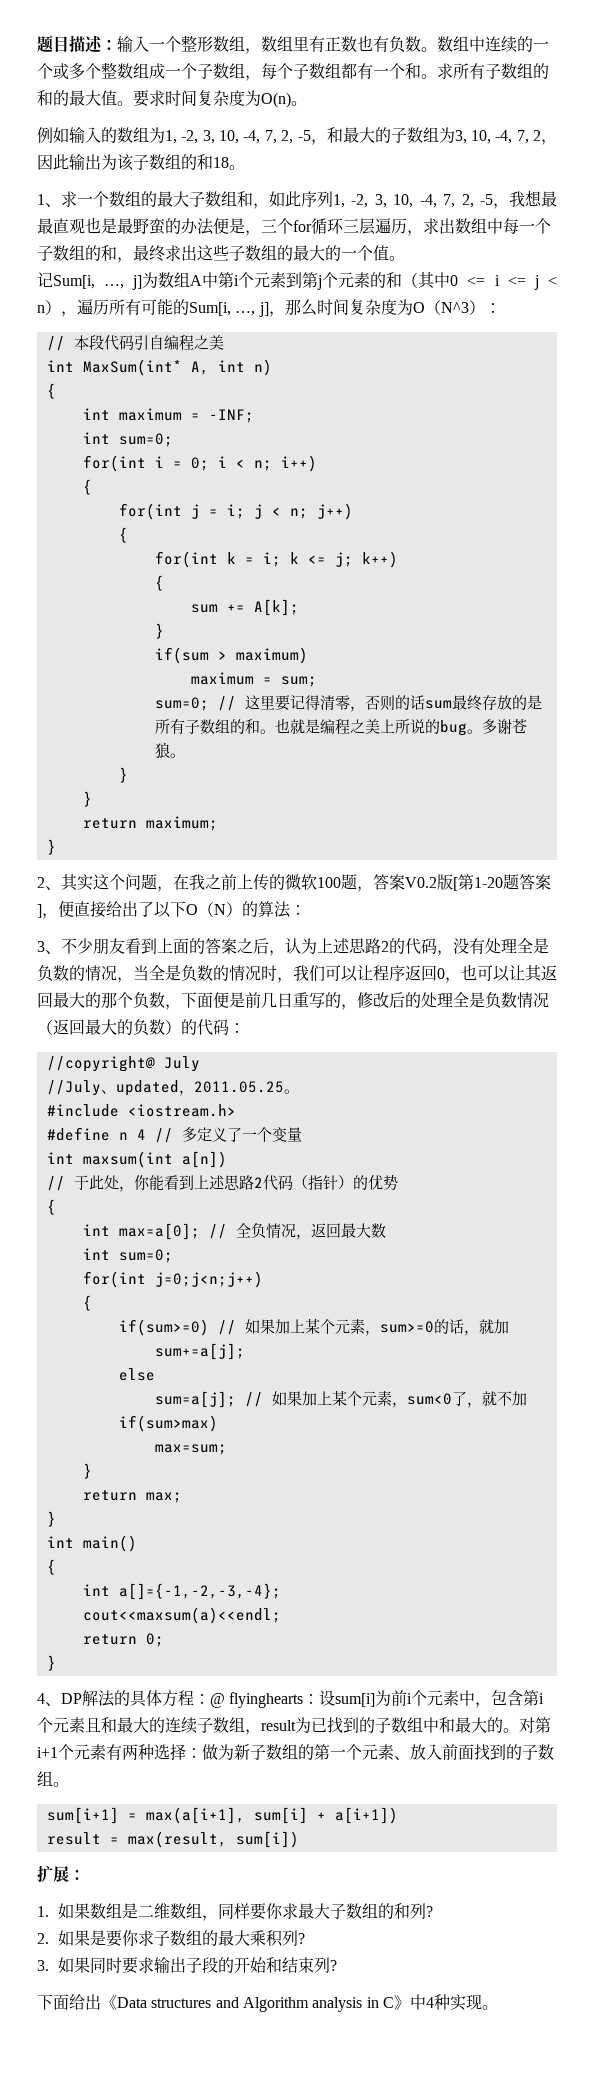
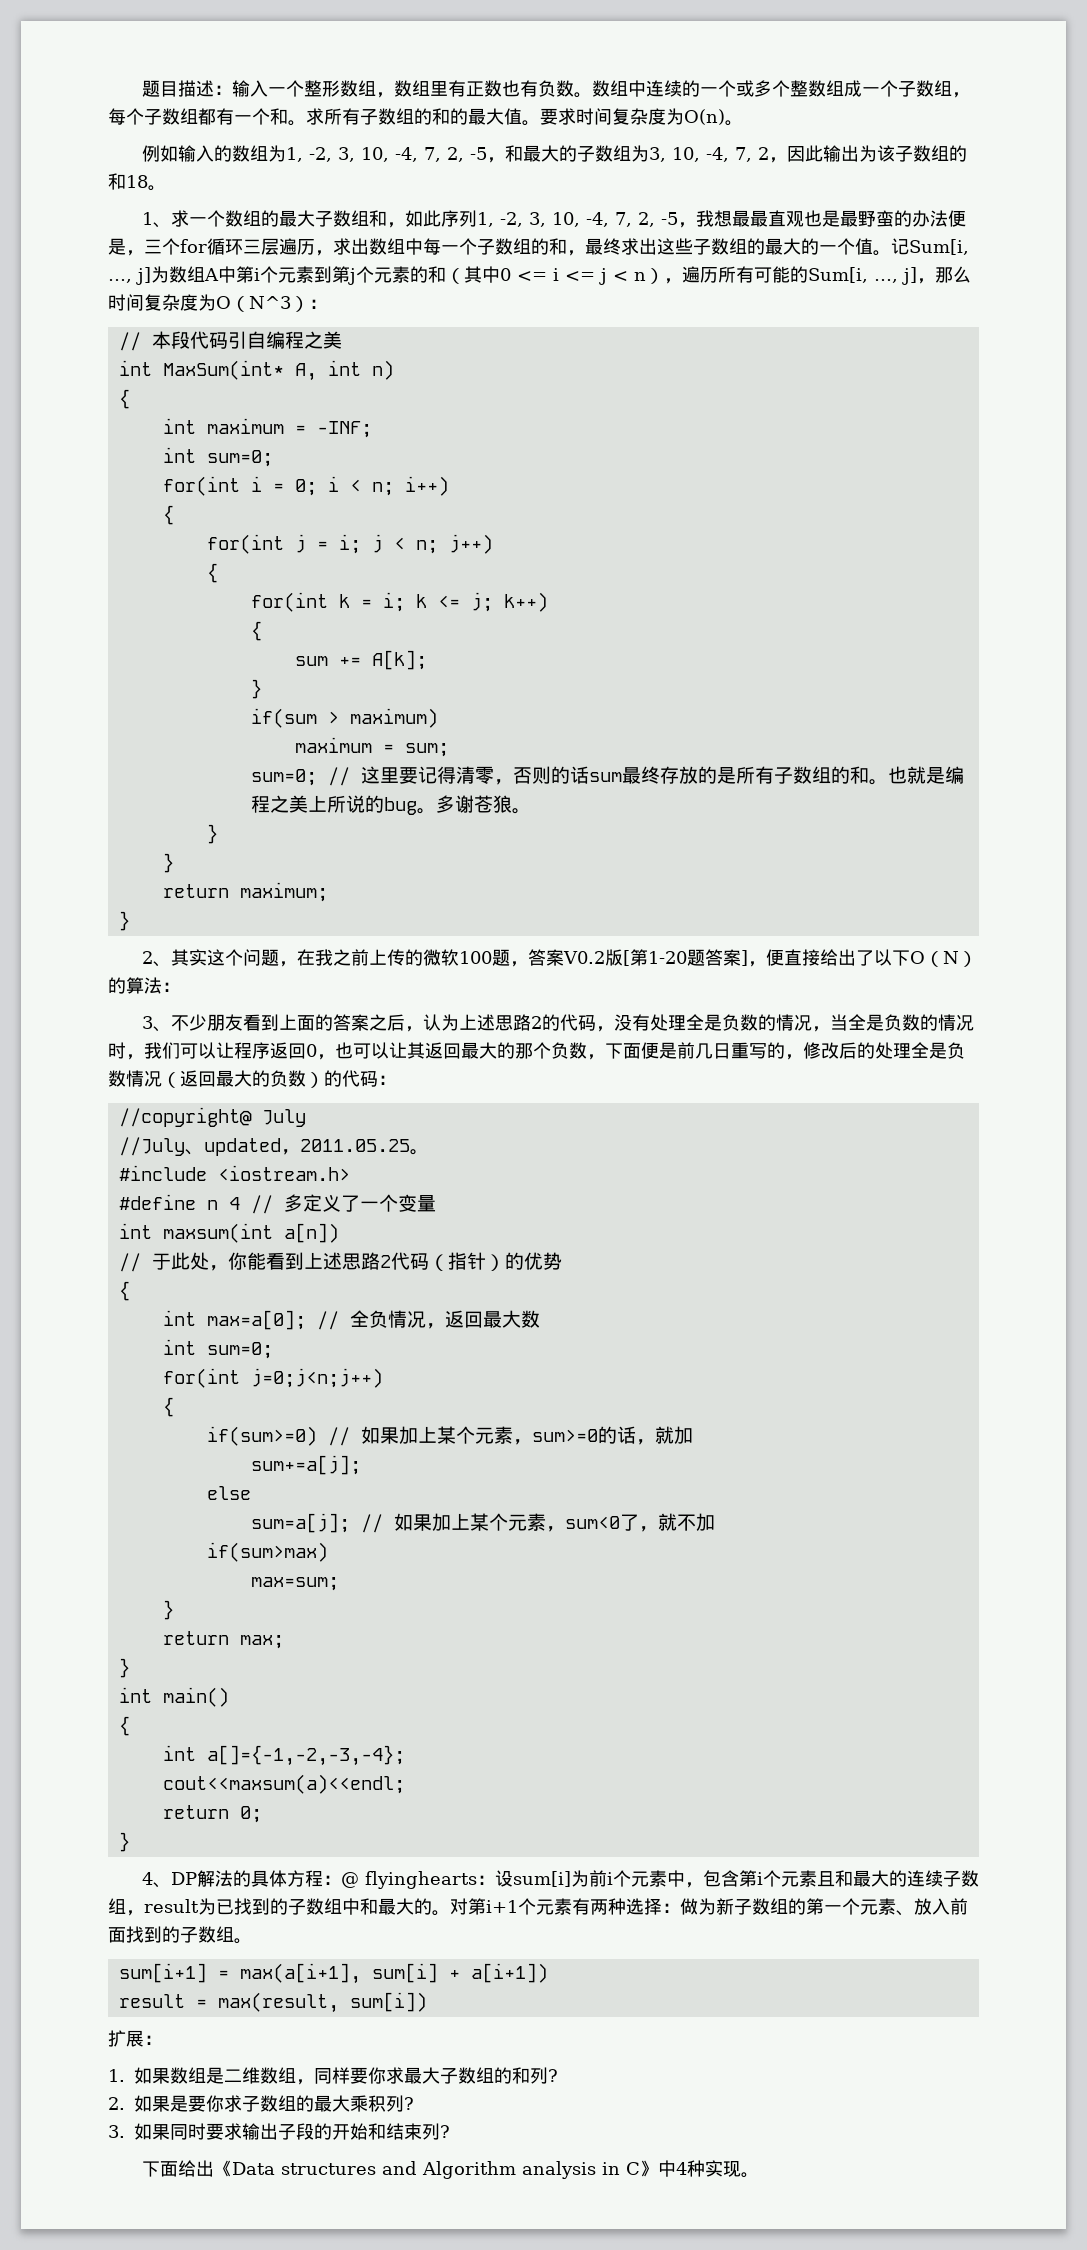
(405, 258) // -> (891, 253) none

